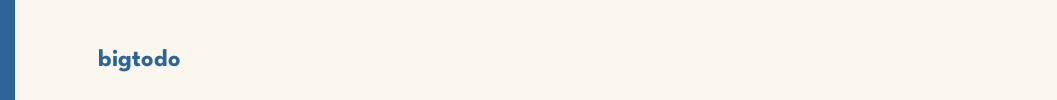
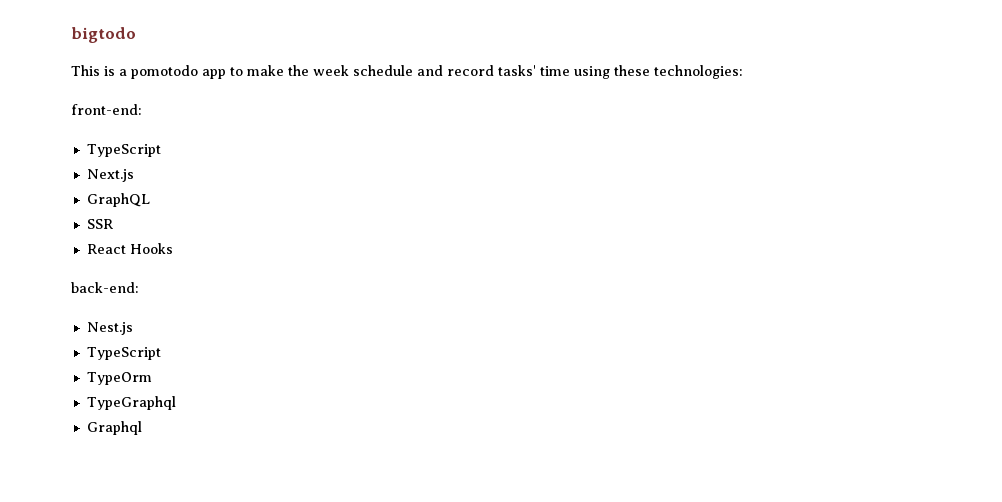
(181, 60) none -> [71,65,743,79] [71,104,142,115] [86,144,161,157] [86,169,134,182] [86,193,150,207] [86,219,113,229] [86,243,173,254] [71,282,139,293] [86,322,133,335] [86,347,161,360] [86,372,152,385] [86,396,176,410] [86,421,142,435] // This is a pomotodo app to make the week schedule and record tasks' time using these technologies: // front-end: // TypeScript // Next.js // GraphQL // SSR // React Hooks // back-end: // Nest.js // TypeScript // TypeOrm // TypeGraphql // Graphql

